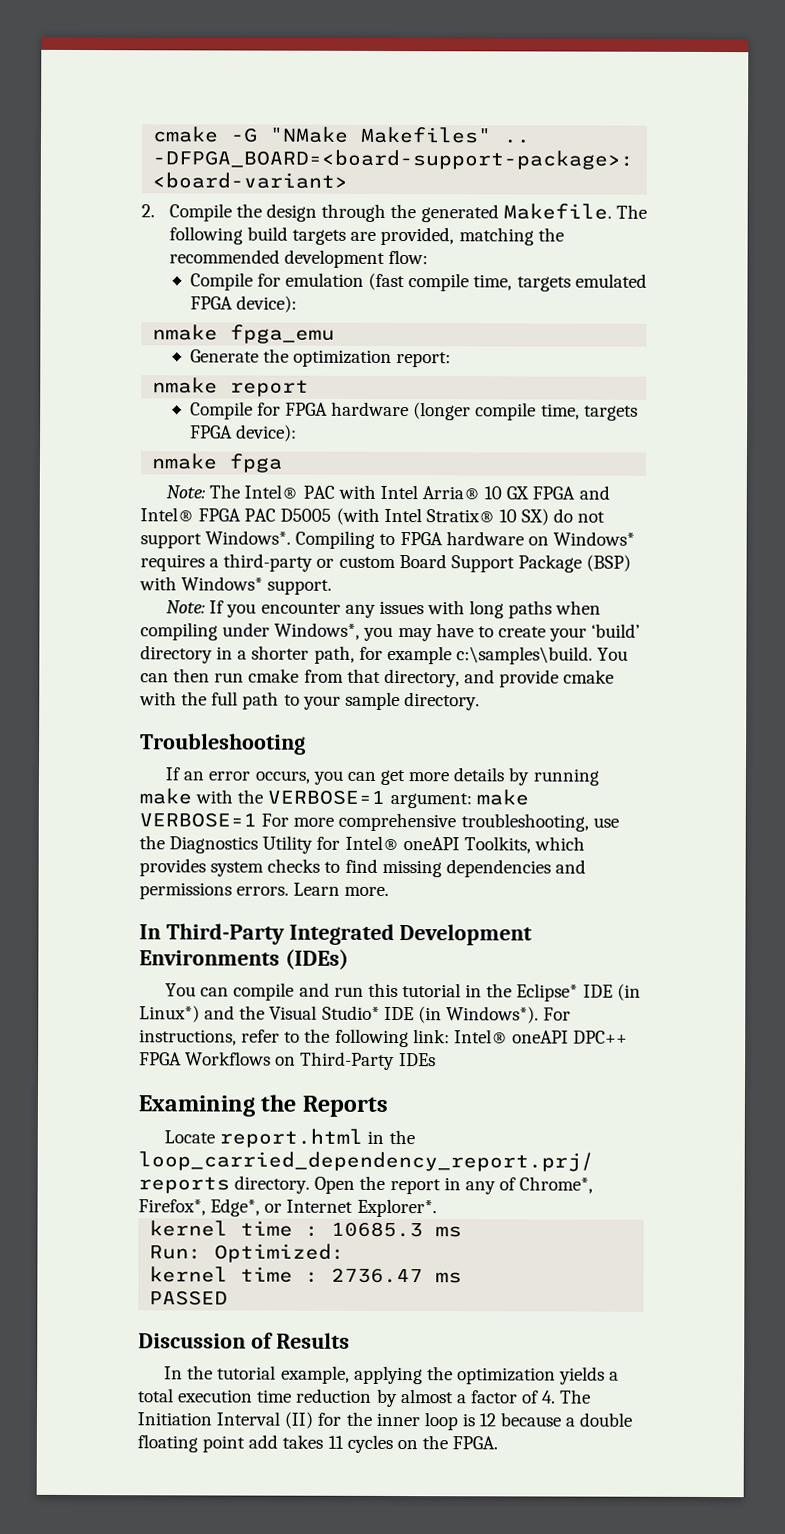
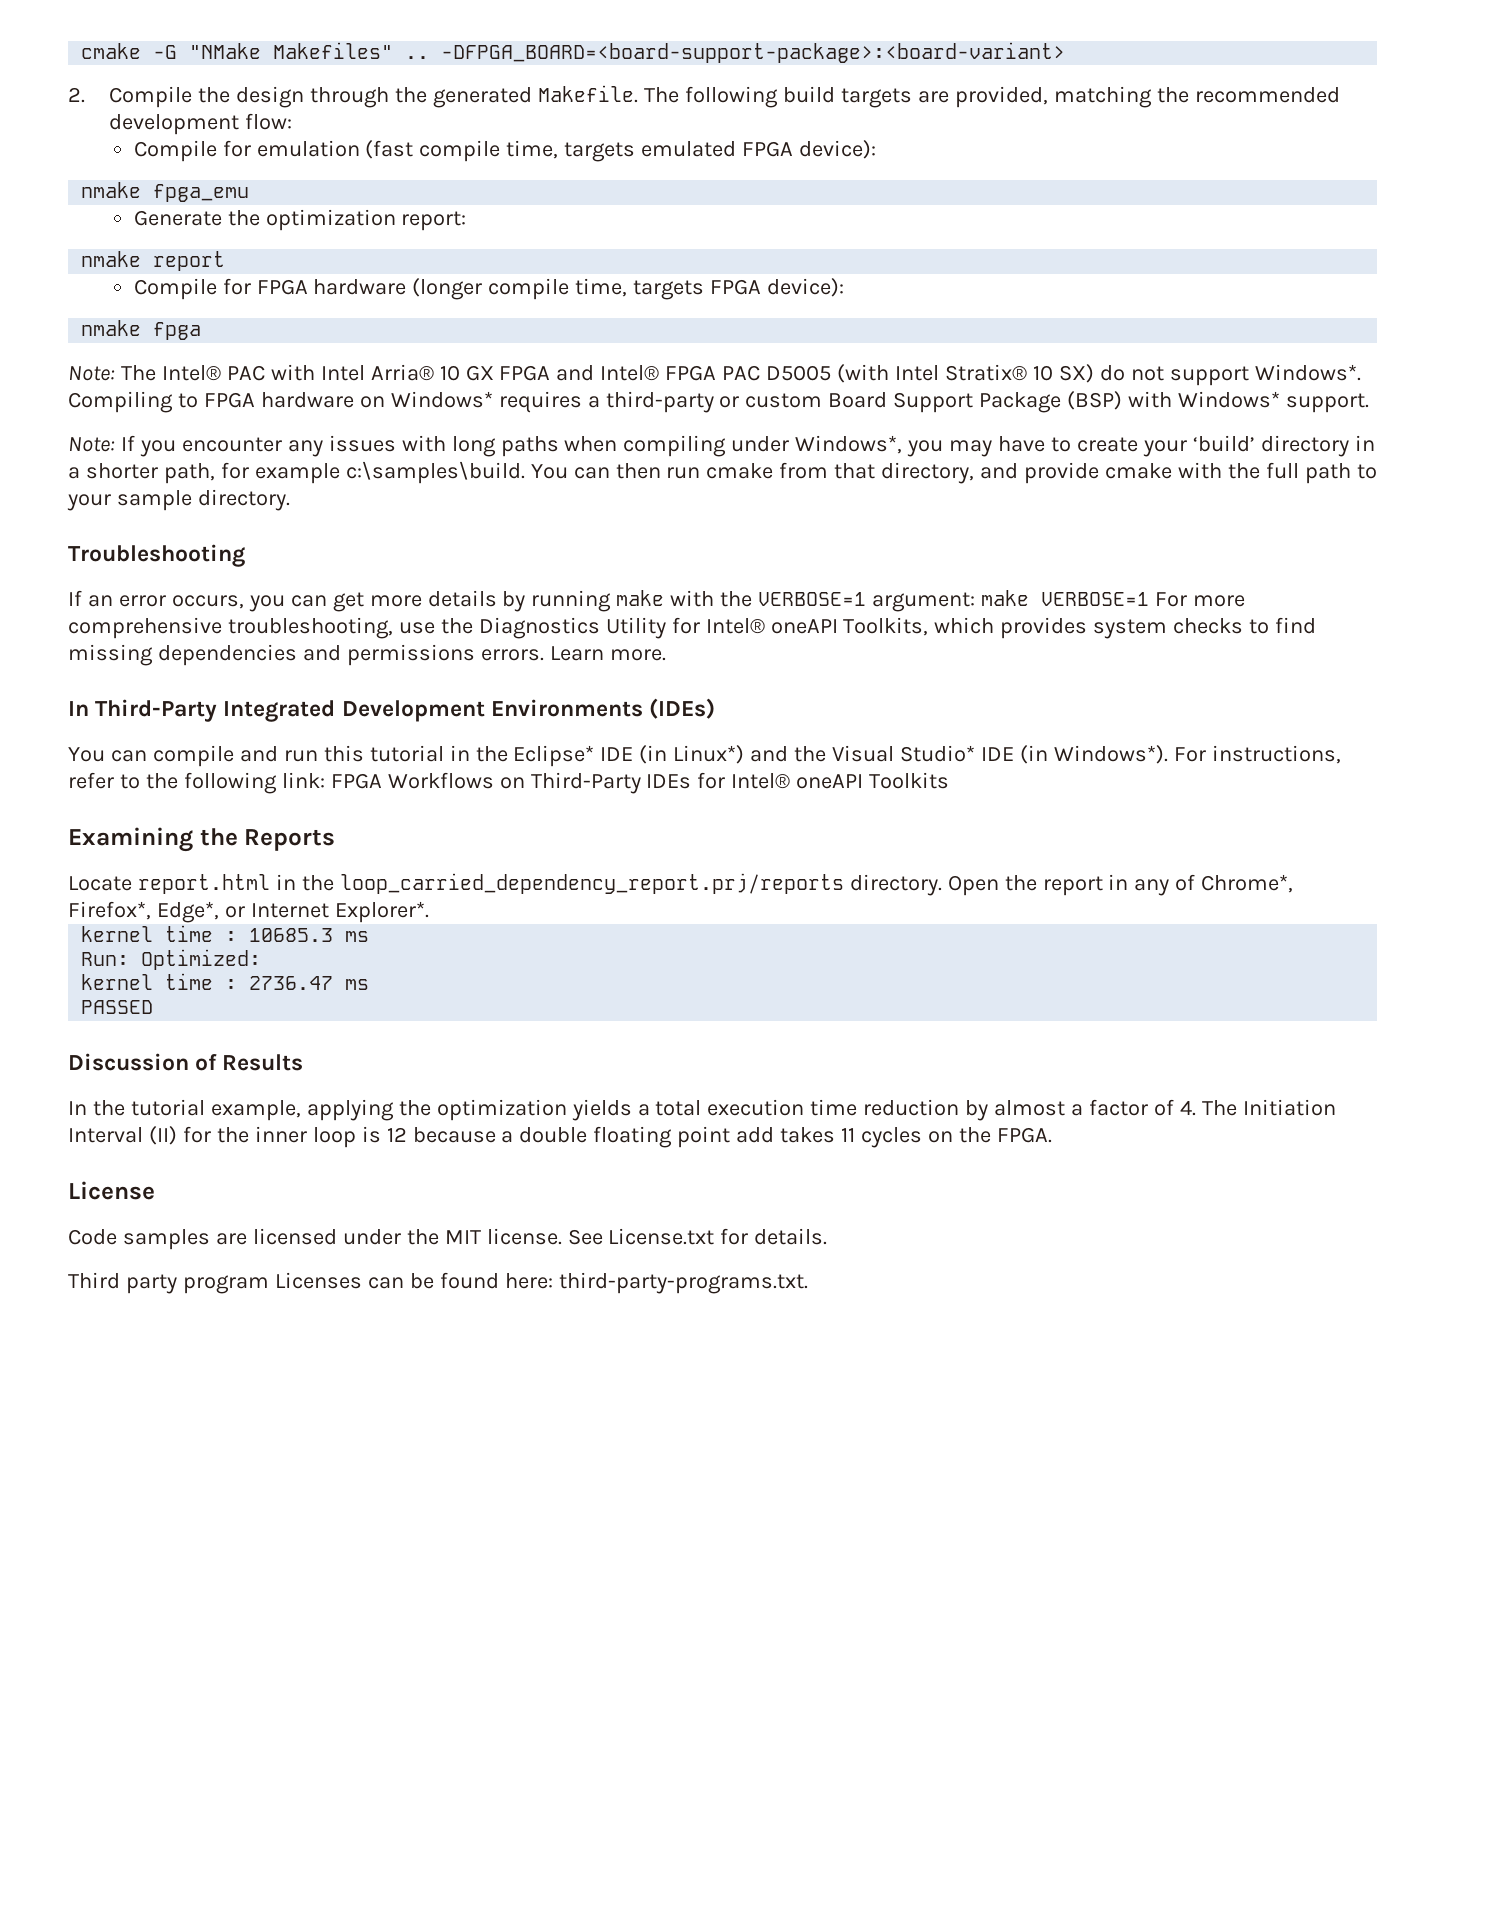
[453,1029,629,1044] Intel® oneAPI DPC++ -> (325, 780) none
(436, 1060) none -> [697,772,950,789] for Intel® oneAPI Toolkits
(499, 1443) none -> [68,1181,155,1200] [68,1228,828,1250] [68,1272,808,1294] // License // Code samples are licensed under the MIT license. See License.txt for details. // Third party program Licenses can be found here: third-party-programs.txt.

